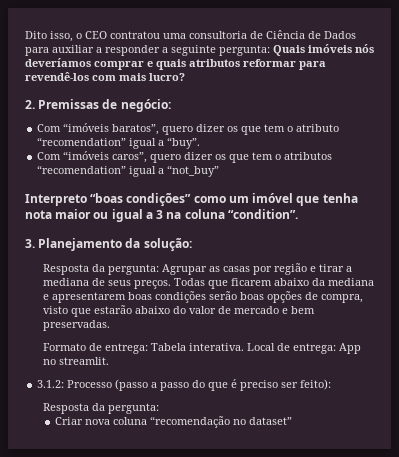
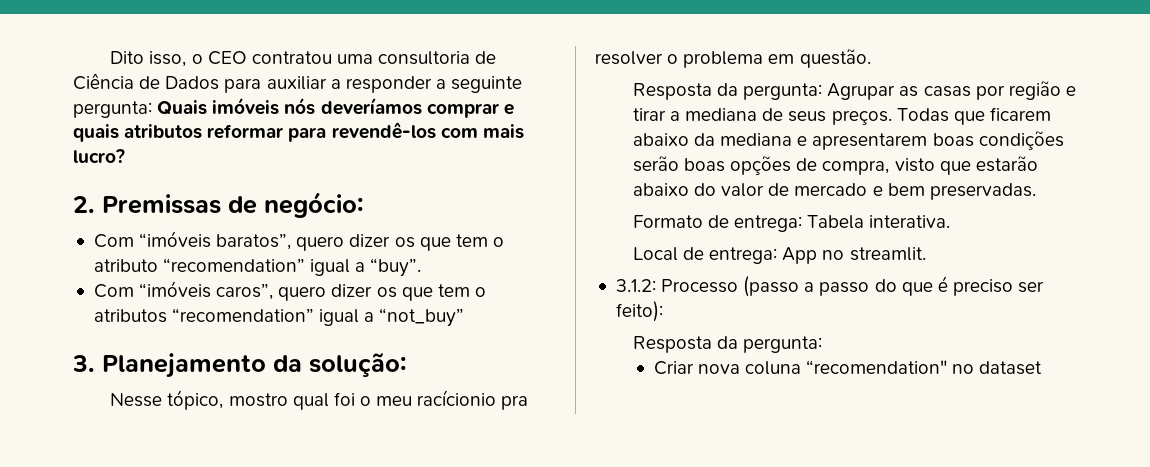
[25,193,358,207] [25,209,298,222] [25,238,192,252] Interpreto “boas condições” como um imóvel que tenha nota maior ou igual a 3 na coluna “condition”. // 3. Planejamento da solução: -> [72,353,407,378] [110,390,529,410] [595,49,871,68] 3. Planejamento da solução: // Nesse tópico, mostro qual foi o meu racícionio pra resolver o problema em questão.
(244, 347) none -> (951, 221) //
[150,416,293,428] “recomendação no dataset” -> [806,360,1043,375] “recomendation" no dataset

